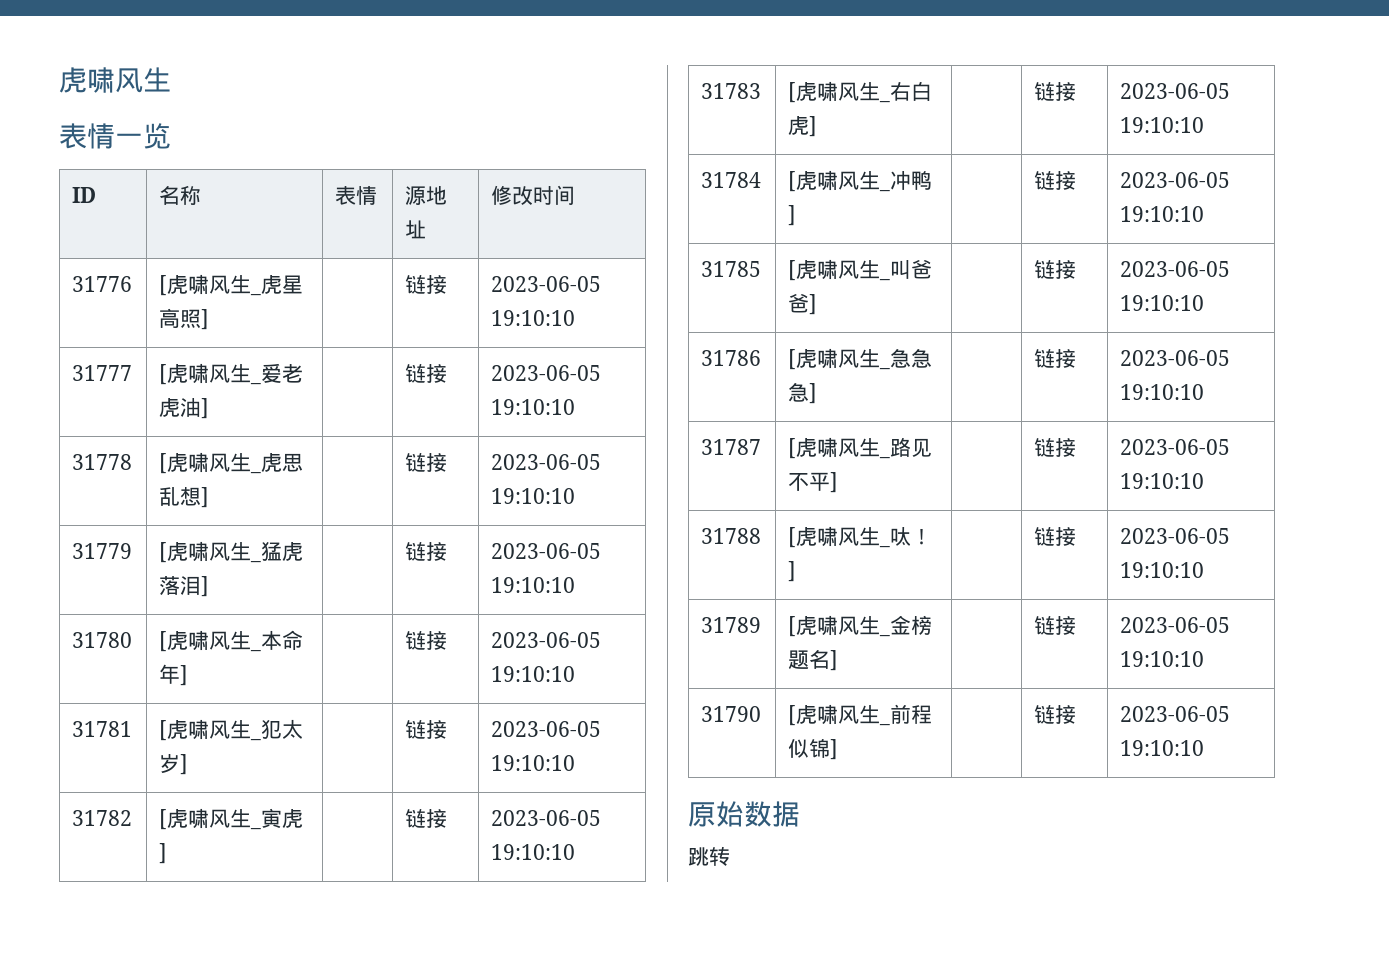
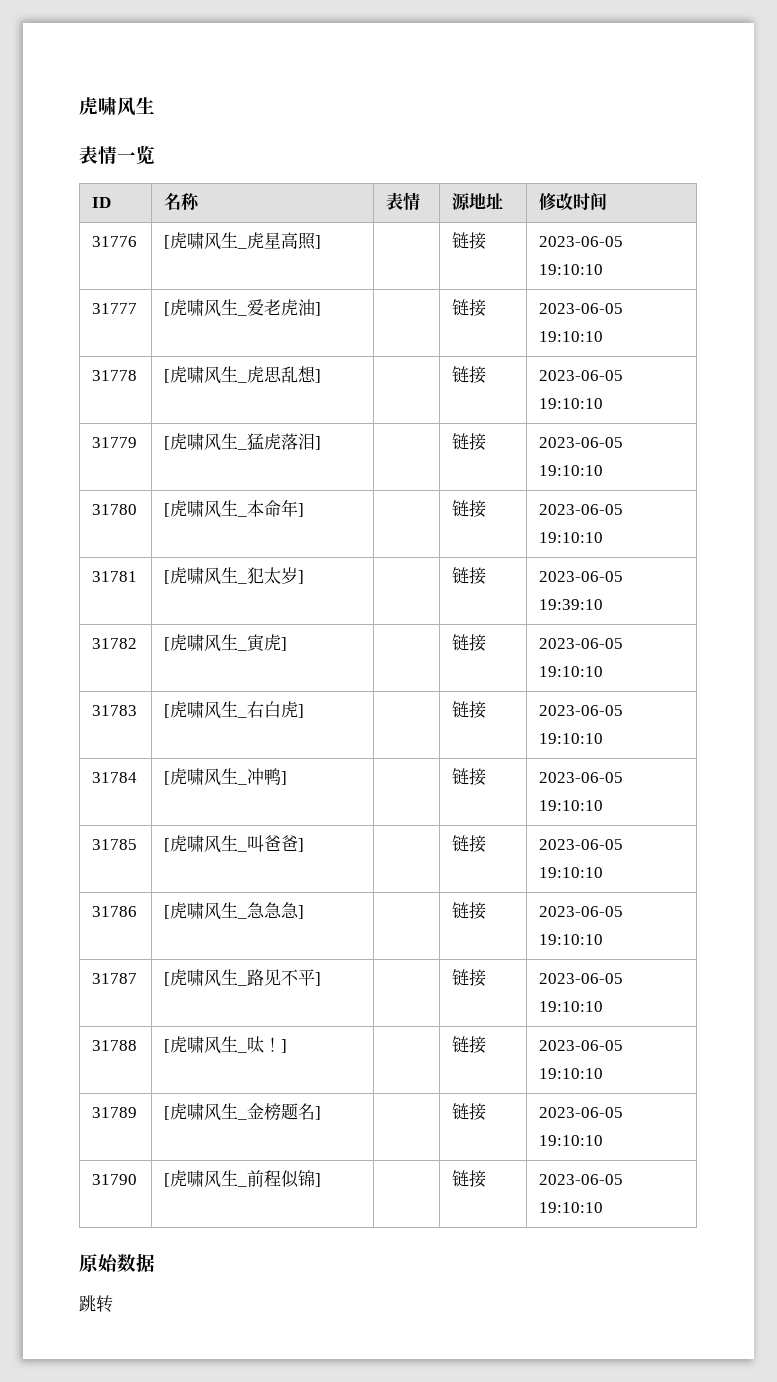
[491,755,576,771] 19:10:10 -> [539,599,604,610] 19:39:10

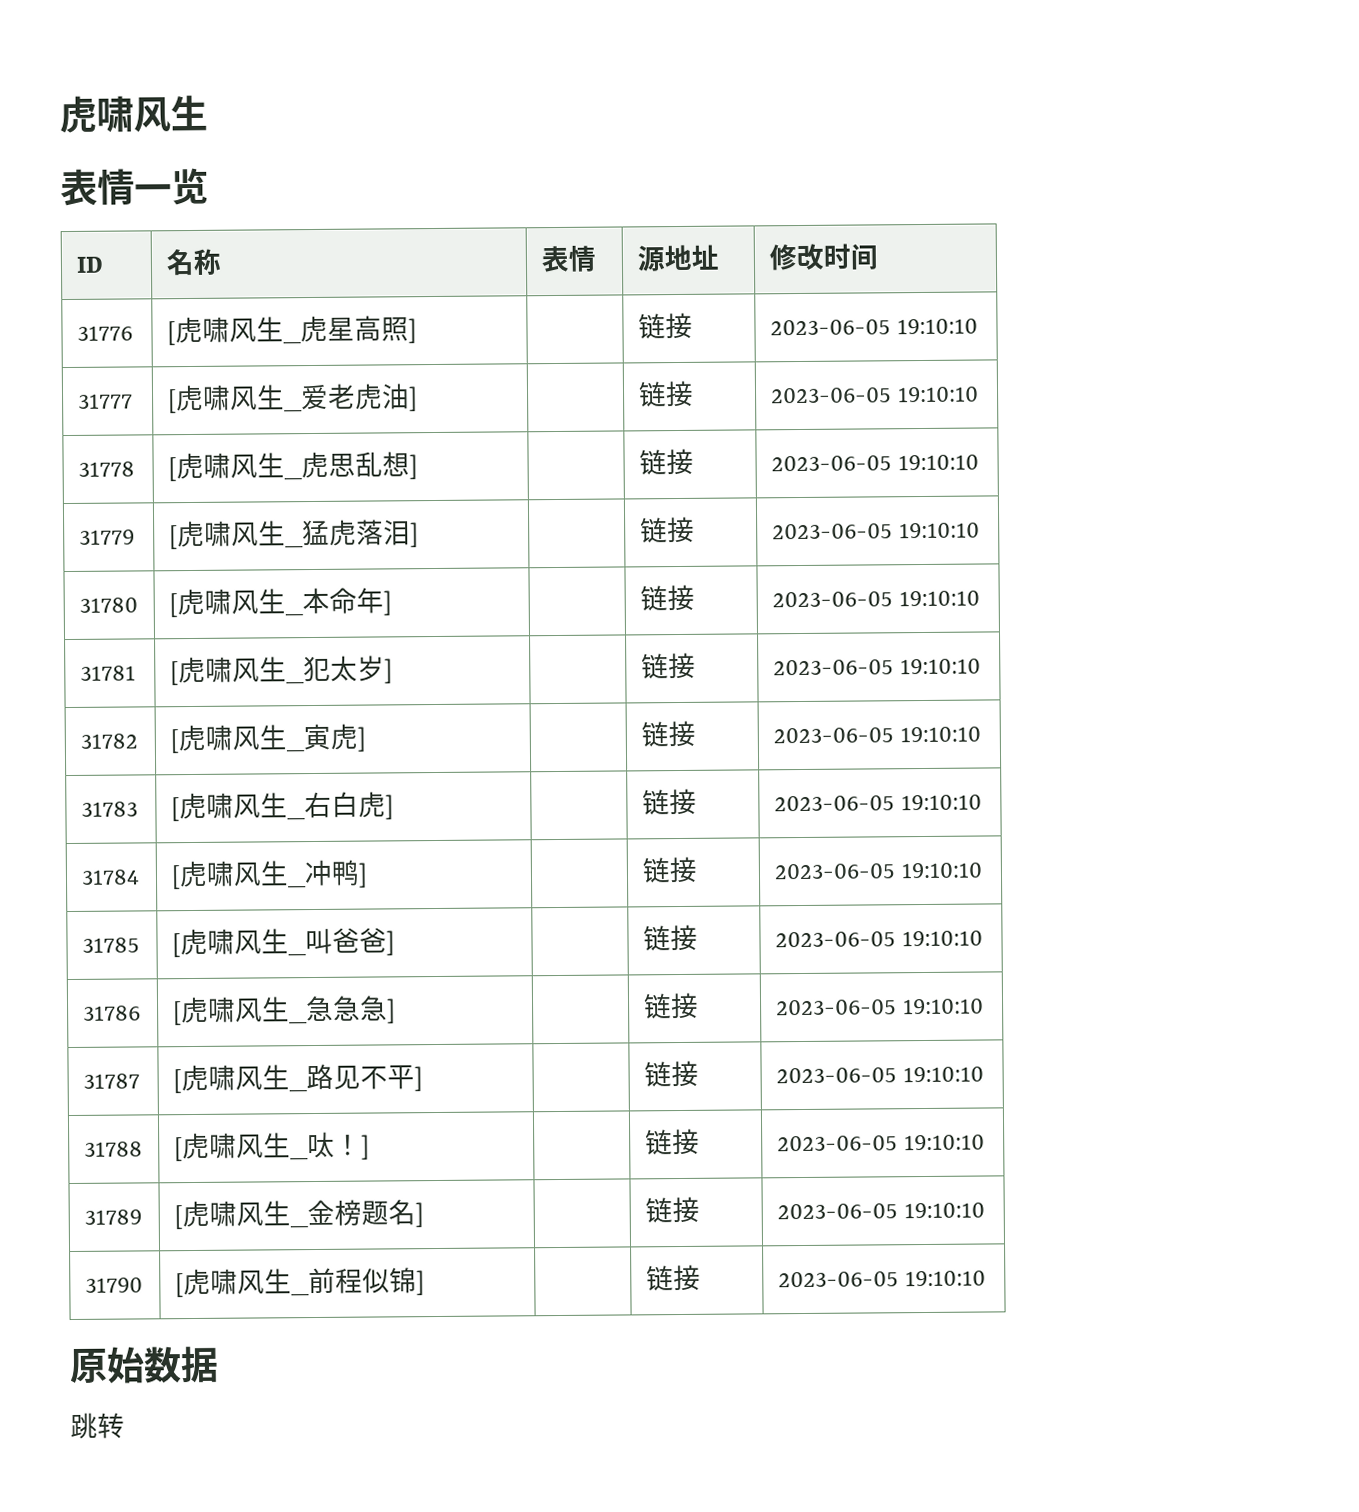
[539,599,604,610] 19:39:10 -> [899,658,981,675] 19:10:10

